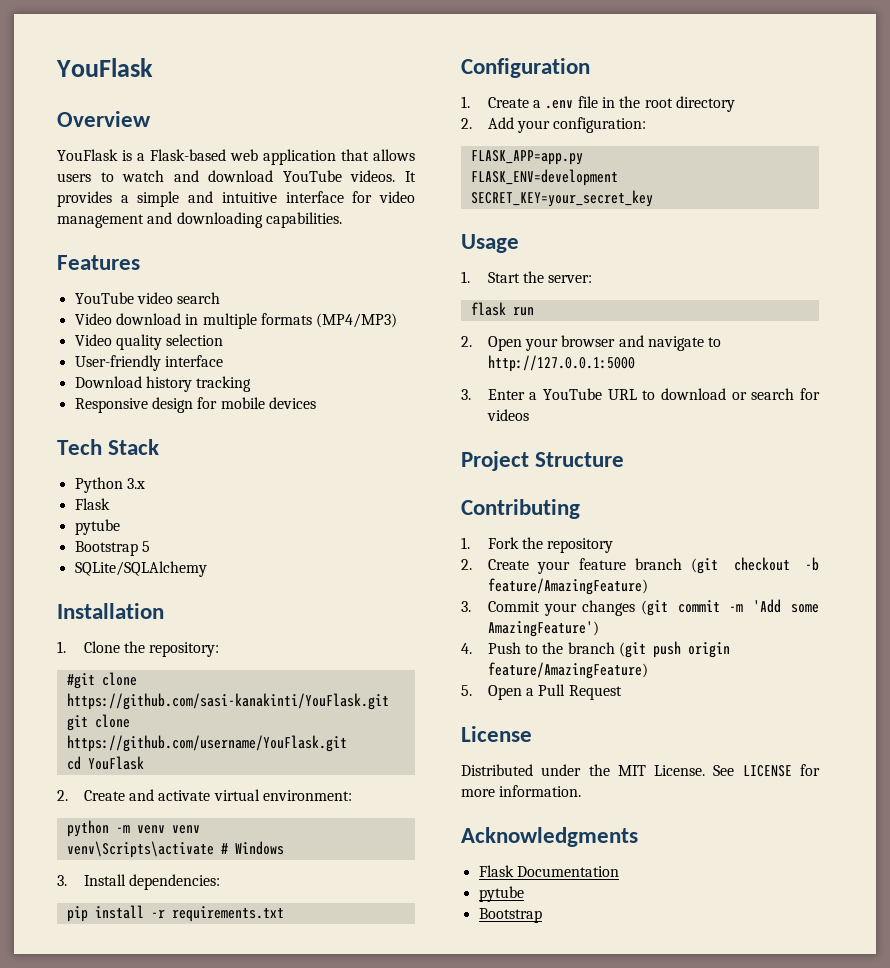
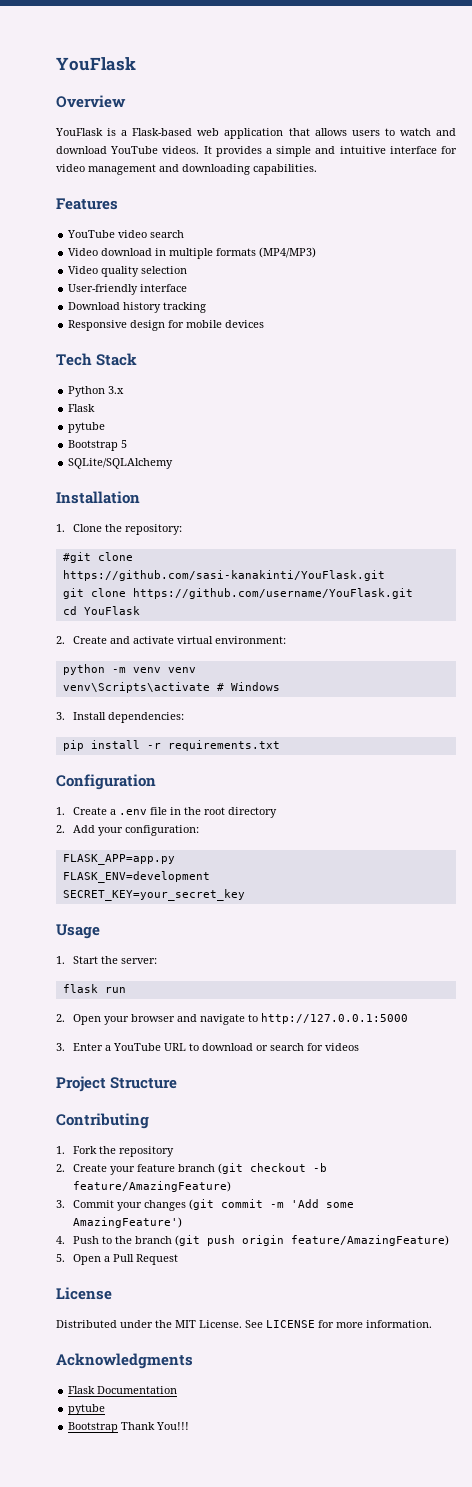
(542, 915) none -> [121,1422,190,1430] Thank You!!!

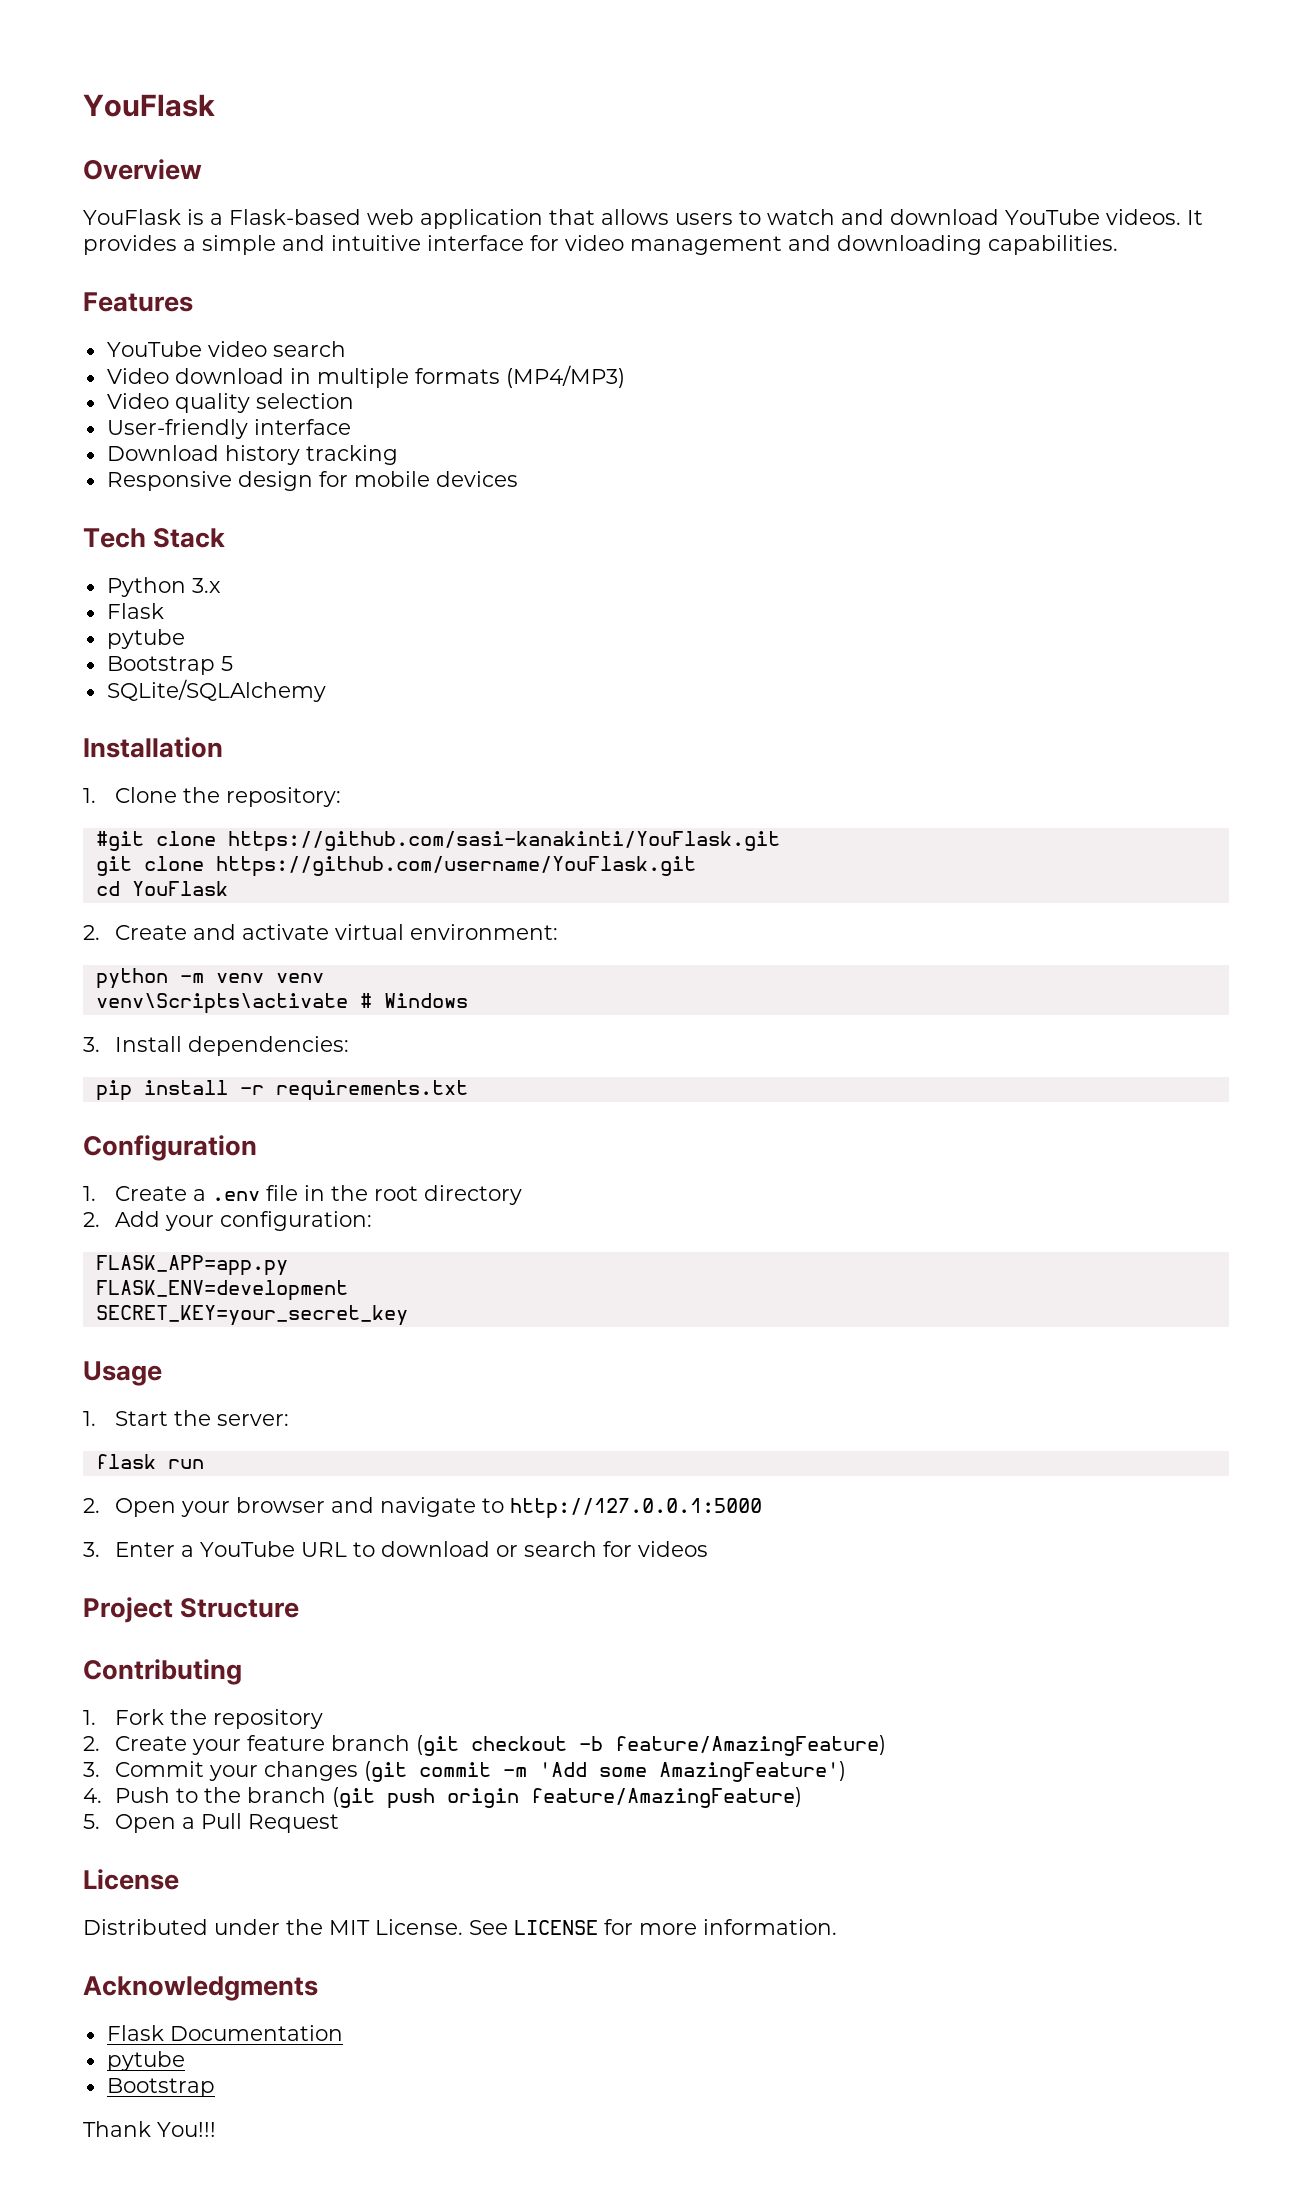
(119, 1427) none -> (215, 2087) //

